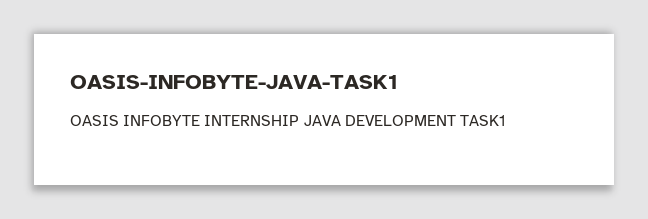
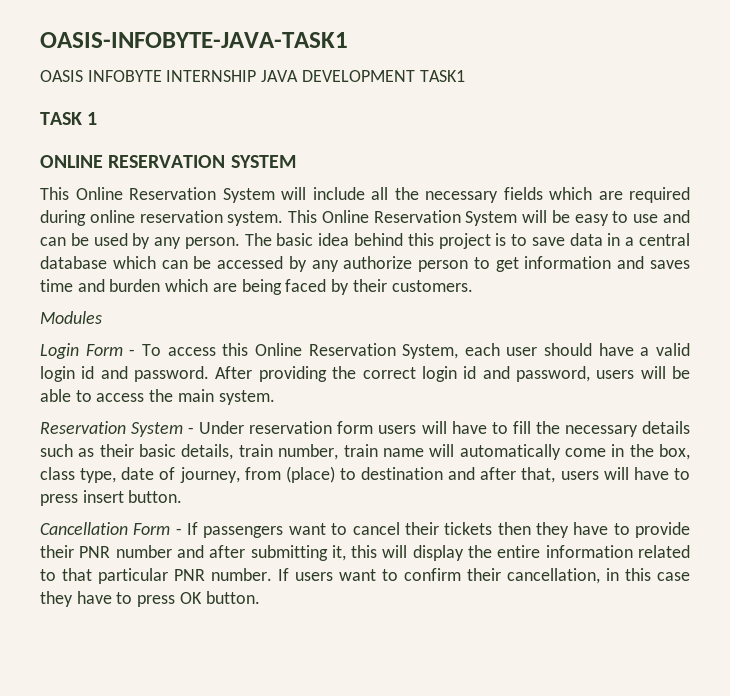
(505, 120) none -> [40,112,98,125] [40,155,296,168] [40,187,690,203] [40,210,690,226] [40,233,691,249] [40,256,690,272] [40,279,473,295] [40,311,102,324] [40,343,690,359] [40,366,690,382] [40,389,275,405] [40,421,691,437] [40,444,690,460] [40,466,690,483] [40,490,183,506] [40,522,690,538] [40,545,691,561] [40,568,690,584] [40,591,260,607] // TASK 1 // ONLINE RESERVATION SYSTEM // This Online Reservation System will include all the necessary fields which are required during online reservation system. This Online Reservation System will be easy to use and can be used by any person. The basic idea behind this project is to save data in a central database which can be accessed by any authorize person to get information and saves time and burden which are being faced by their customers. // Modules // Login Form - To access this Online Reservation System, each user should have a valid login id and password. After providing the correct login id and password, users will be able to access the main system. // Reservation System - Under reservation form users will have to fill the necessary details such as their basic details, train number, train name will automatically come in the box, class type, date of journey, from (place) to destination and after that, users will have to press insert button. // Cancellation Form - If passengers want to cancel their tickets then they have to provide their PNR number and after submitting it, this will display the entire information related to that particular PNR number. If users want to confirm their cancellation, in this case they have to press OK button.

